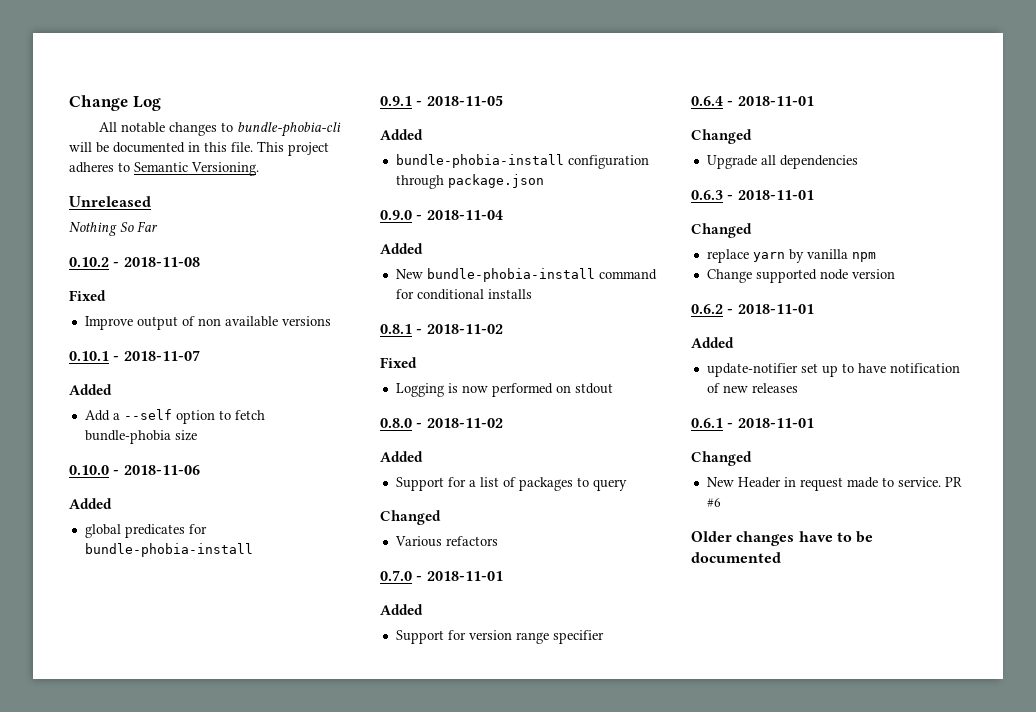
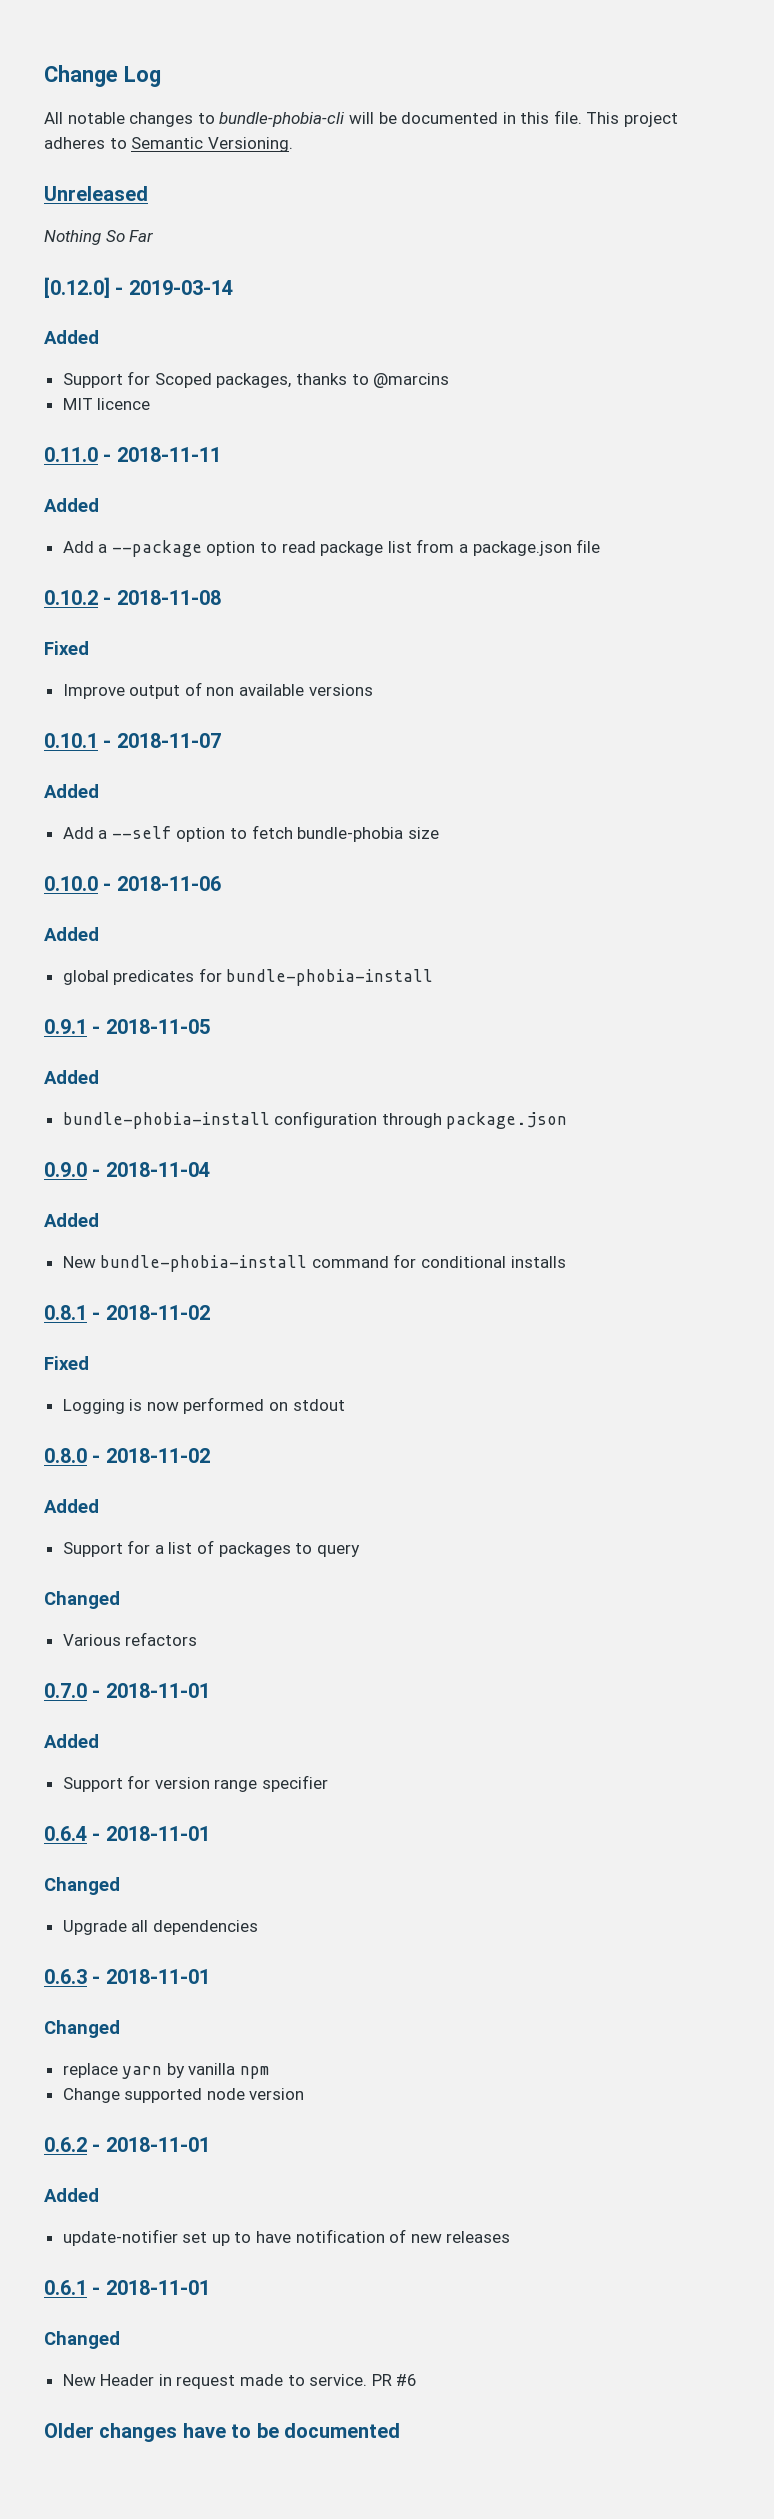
(158, 226) none -> [44,277,233,298] [44,330,99,344] [62,371,450,388] [62,398,151,410] [44,447,221,462] [44,498,99,512] [62,539,601,557] // [0.12.0] - 2019-03-14 // Added // Support for Scoped packages, thanks to @marcins // MIT licence // 0.11.0 - 2018-11-11 // Added // Add a --package option to read package list from a package.json file

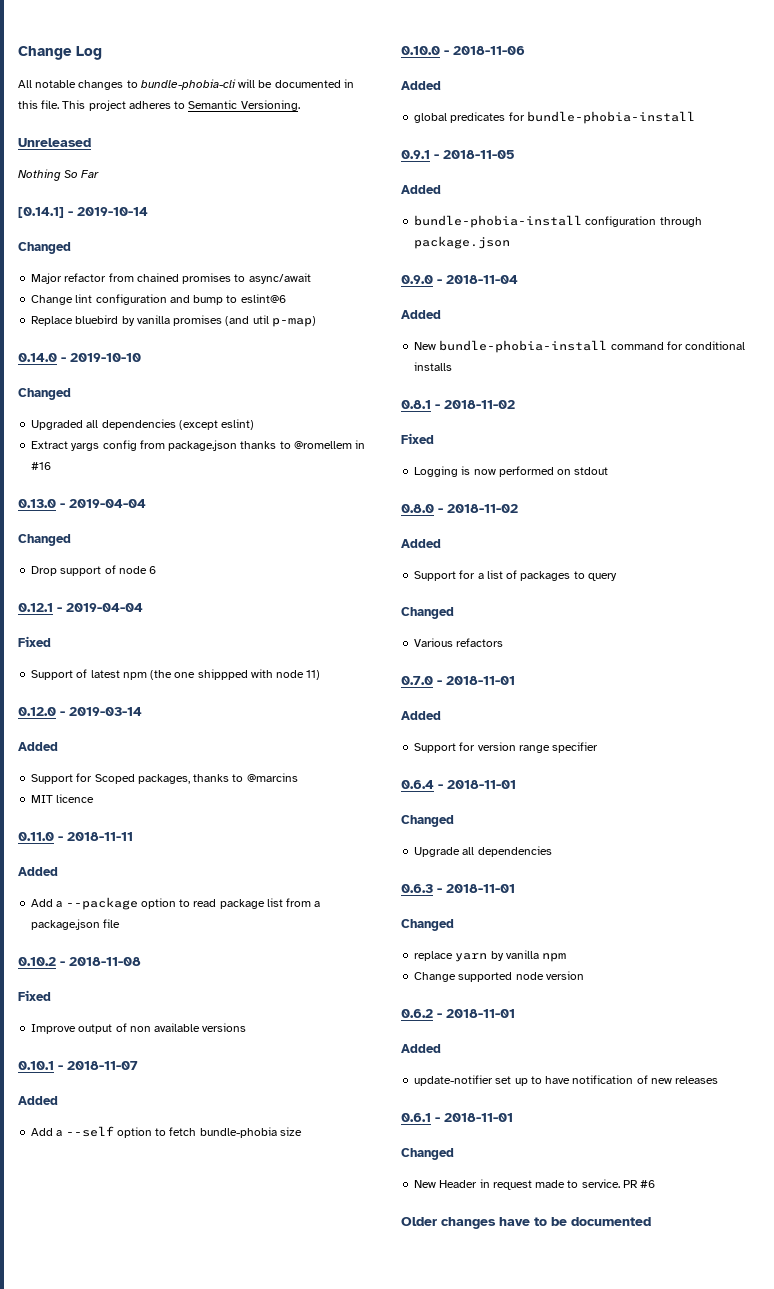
[44,277,110,298] [0.12.0] -> [18,207,148,218] [18,242,71,254] [31,273,311,284] [31,294,286,305] [31,315,316,327] [18,353,141,362] [18,388,71,400] [31,419,255,430] [31,440,366,451] [31,462,52,470] [18,499,146,508] [18,534,71,546] [31,565,157,576] [18,603,143,612] [18,636,51,647] [31,669,321,680] [18,707,56,716] [0.14.1] - 2019-10-14 // Changed // Major refactor from chained promises to async/await // Change lint configuration and bump to eslint@6 // Replace bluebird by vanilla promises (and util p-map) // 0.14.0 - 2019-10-10 // Changed // Upgraded all dependencies (except eslint) // Extract yargs config from package.json thanks to @romellem in #16 // 0.13.0 - 2019-04-04 // Changed // Drop support of node 6 // 0.12.1 - 2019-04-04 // Fixed // Support of latest npm (the one shippped with node 11) // 0.12.0

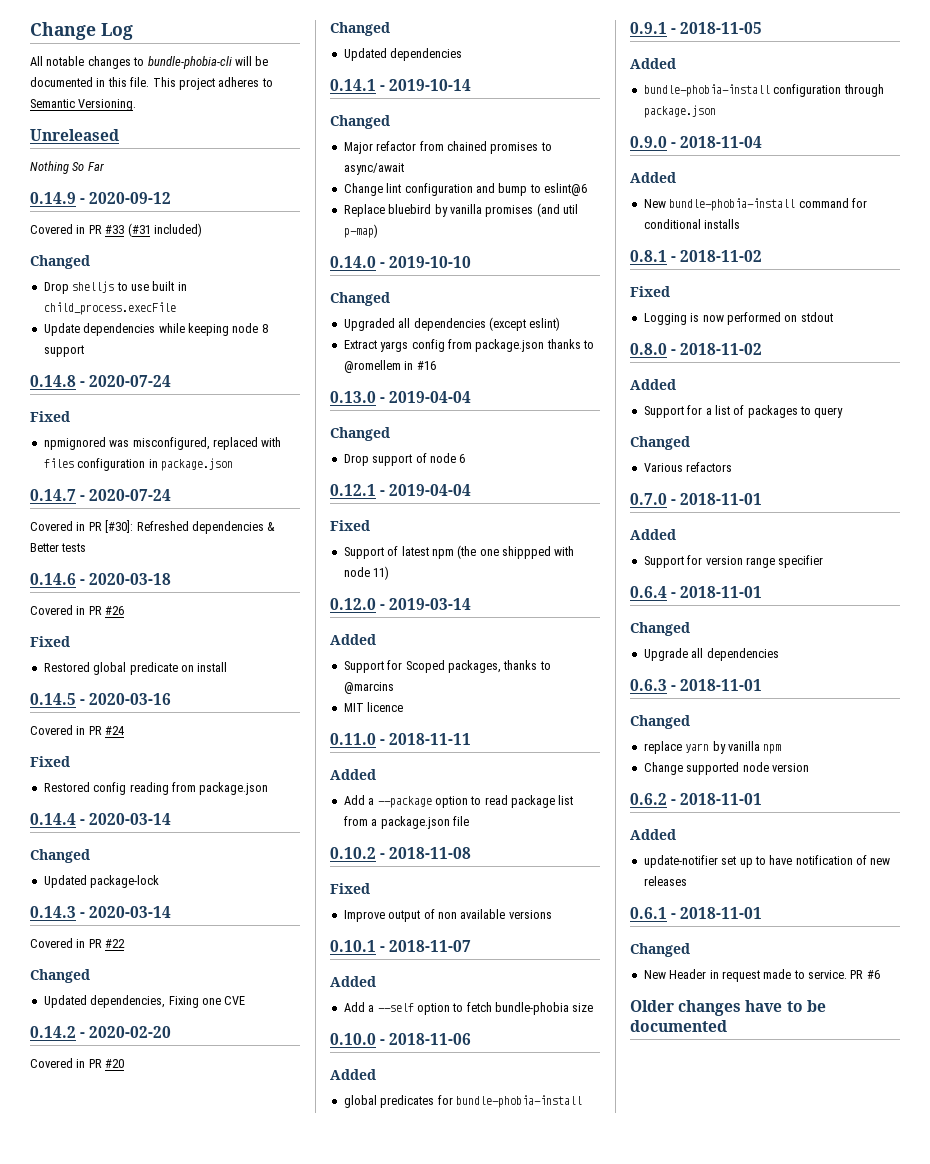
[18,207,64,218] [0.14.1] -> [30,192,172,204] [30,223,202,237] [30,255,90,269] [43,281,187,294] [43,302,176,315] [43,323,268,336] [43,345,84,357] [30,375,172,387] [30,411,70,422] [43,437,282,450] [43,458,233,471] [30,489,172,501] [30,520,276,534] [30,543,87,552] [30,573,172,585] [30,605,125,615] [30,636,70,647] [43,662,228,675] [30,693,172,705] [30,725,125,735] [30,756,70,767] [43,782,269,795] [30,813,172,825] [30,849,90,863] [43,875,160,888] [30,906,172,918] [30,938,126,948] [30,969,90,983] [43,995,246,1008] [30,1026,172,1038] [30,1058,125,1068] [330,22,390,36] [343,48,463,61] [330,79,376,91] 0.14.9 - 2020-09-12 // Covered in PR #33 (#31 included) // Changed // Drop shelljs to use built in child_process.execFile // Update dependencies while keeping node 8 support // 0.14.8 - 2020-07-24 // Fixed // npmignored was misconfigured, replaced with files configuration in package.json // 0.14.7 - 2020-07-24 // Covered in PR [#30]: Refreshed dependencies & Better tests // 0.14.6 - 2020-03-18 // Covered in PR #26 // Fixed // Restored global predicate on install // 0.14.5 - 2020-03-16 // Covered in PR #24 // Fixed // Restored config reading from package.json // 0.14.4 - 2020-03-14 // Changed // Updated package-lock // 0.14.3 - 2020-03-14 // Covered in PR #22 // Changed // Updated dependencies, Fixing one CVE // 0.14.2 - 2020-02-20 // Covered in PR #20 // Changed // Updated dependencies // 0.14.1

